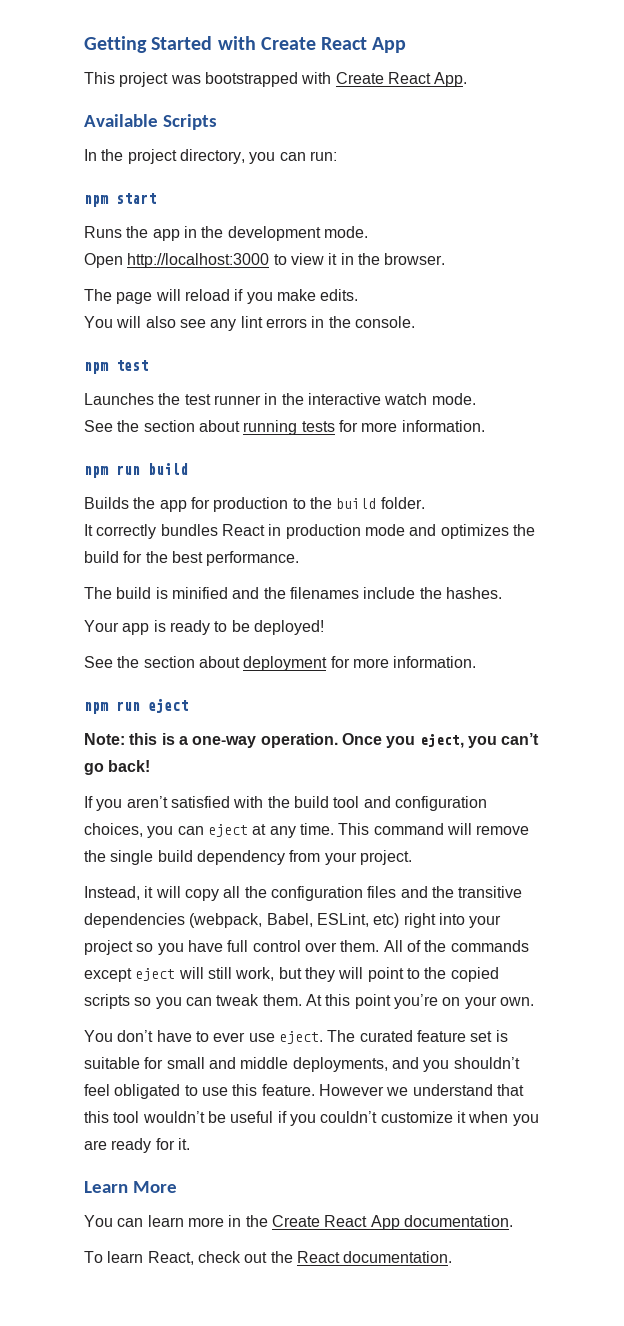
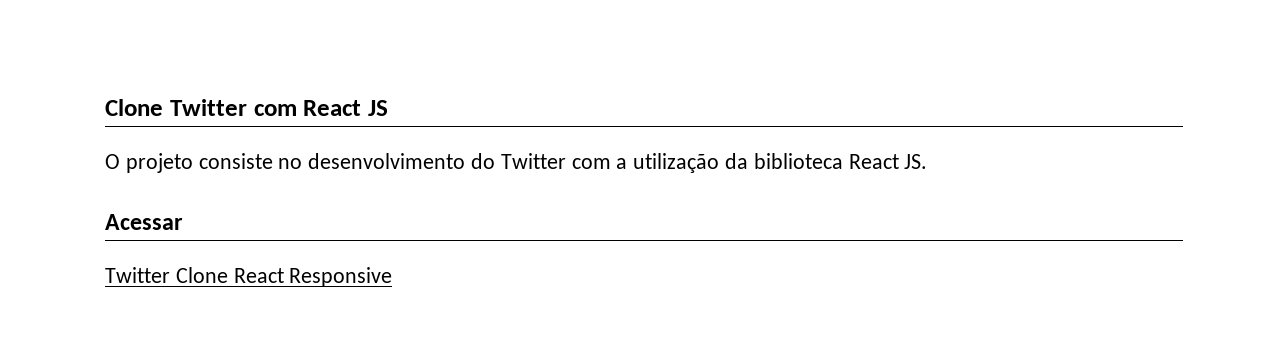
[84,36,407,53] [84,72,468,87] [84,114,217,130] [84,149,337,164] [84,193,156,207] [84,226,368,241] [84,253,446,268] [84,289,359,304] [84,316,415,331] [84,360,148,374] [84,393,476,405] [84,420,485,435] [84,463,188,478] [84,497,425,512] [84,524,535,539] [84,551,300,566] [84,587,502,599] [84,620,324,635] [84,656,477,671] [84,698,188,714] [84,733,540,748] [84,760,151,775] [84,796,487,811] [84,823,530,838] [84,850,412,865] [84,886,523,901] [84,913,502,928] [84,940,529,955] [84,967,499,982] [84,994,534,1009] [84,1030,508,1044] [84,1057,520,1072] [84,1084,524,1099] [84,1111,539,1126] [84,1138,190,1153] [84,1181,177,1193] [84,1215,513,1230] [84,1251,453,1265] Getting Started with Create React App // This project was bootstrapped with Create React App. // Available Scripts // In the project directory, you can run: // npm start // Runs the app in the development mode. // Open http://localhost:3000 to view it in the browser. // The page will reload if you make edits. // You will also see any lint errors in the console. // npm test // Launches the test runner in the interactive watch mode. // See the section about running tests for more information. // npm run build // Builds the app for production to the build folder. // It correctly bundles React in production mode and optimizes the build for the best performance. // The build is minified and the filenames include the hashes. // Your app is ready to be deployed! // See the section about deployment for more information. // npm run eject // Note: this is a one-way operation. Once you eject, you can’t go back! // If you aren’t satisfied with the build tool and configuration choices, you can eject at any time. This command will remove the single build dependency from your project. // Instead, it will copy all the configuration files and the transitive dependencies (webpack, Babel, ESLint, etc) right into your project so you have full control over them. All of the commands except eject will still work, but they will point to the copied scripts so you can tweak them. At this point you’re on your own. // You don’t have to ever use eject. The curated feature set is suitable for small and middle deployments, and you shouldn’t feel obligated to use this feature. However we understand that this tool wouldn’t be useful if you couldn’t customize it when you are ready for it. // Learn More // You can learn more in the Create React App documentation. // To learn React, check out the React documentation. -> [105,99,388,116] [105,153,928,173] [105,214,183,230] [105,267,393,287] Clone Twitter com React JS // O projeto consiste no desenvolvimento do Twitter com a utilização da biblioteca React JS. // Acessar // Twitter Clone React Responsive

